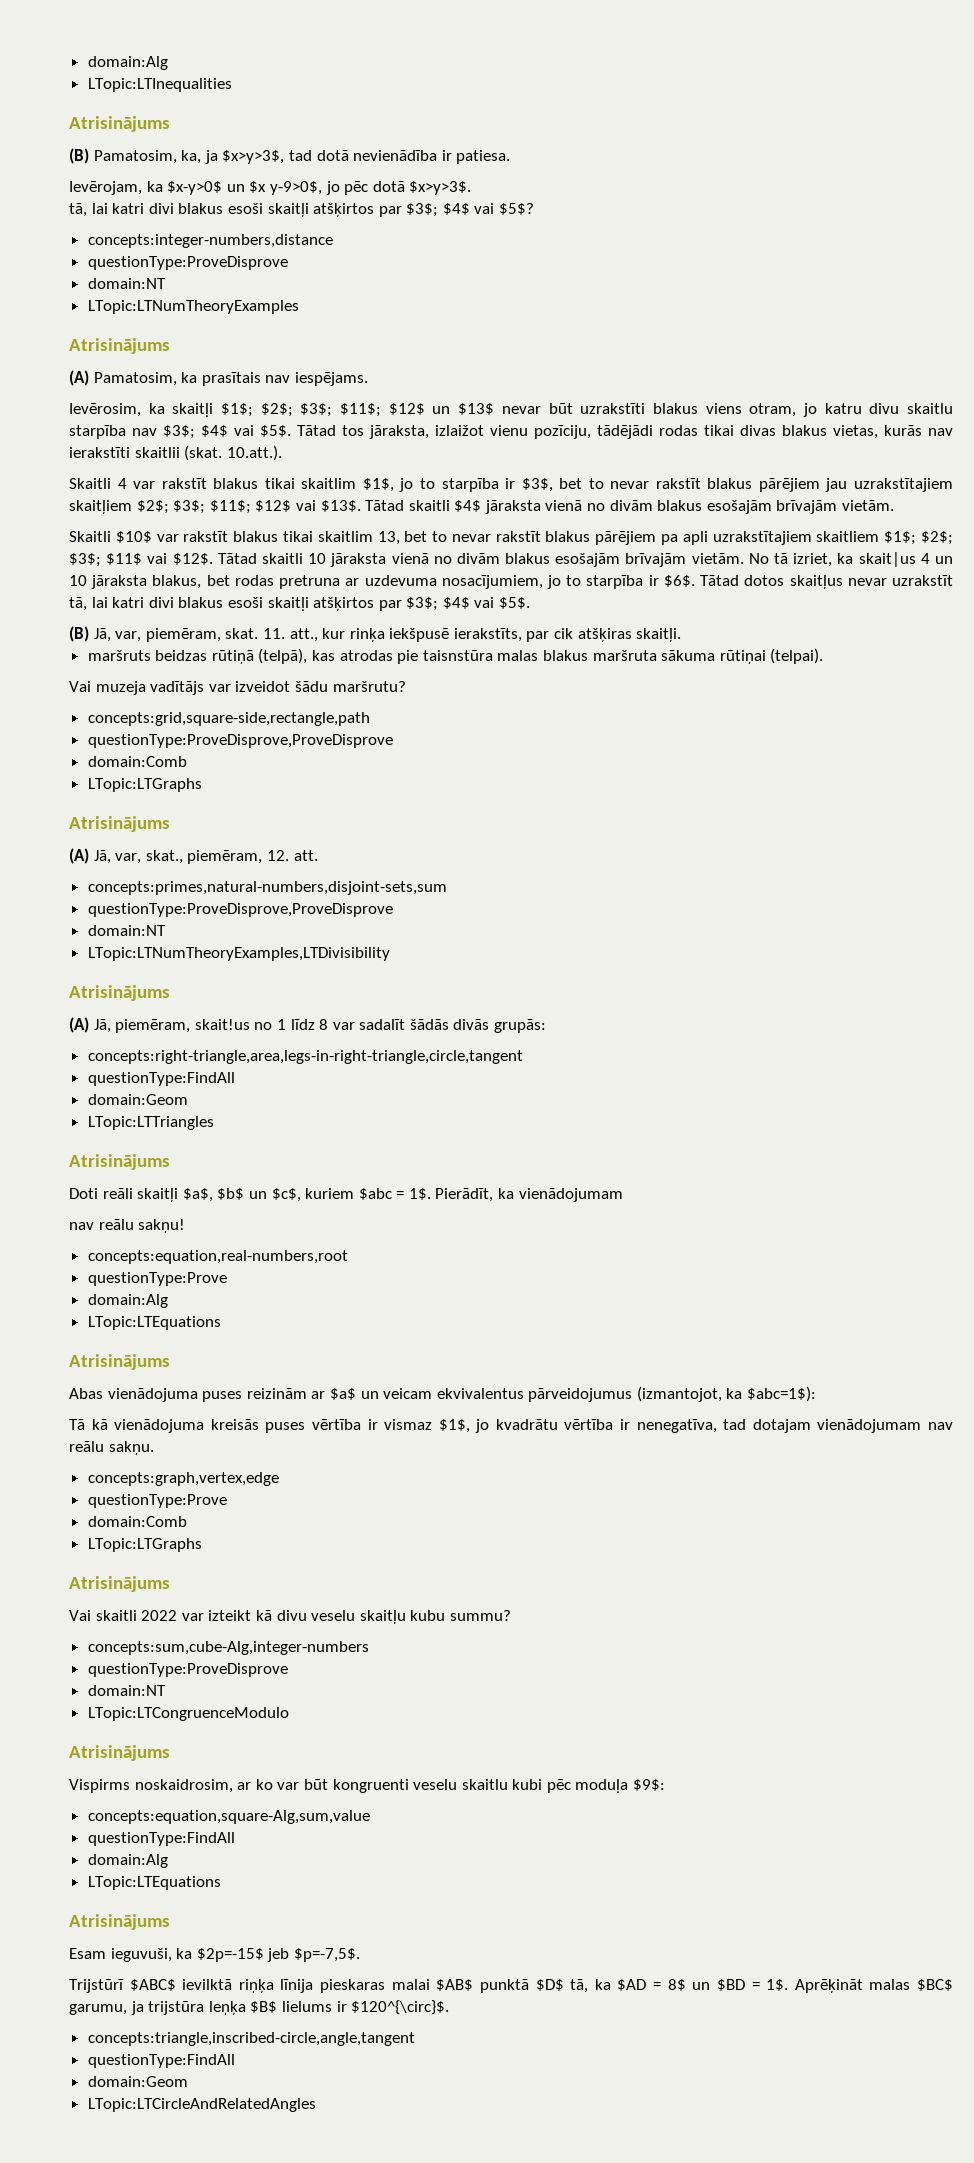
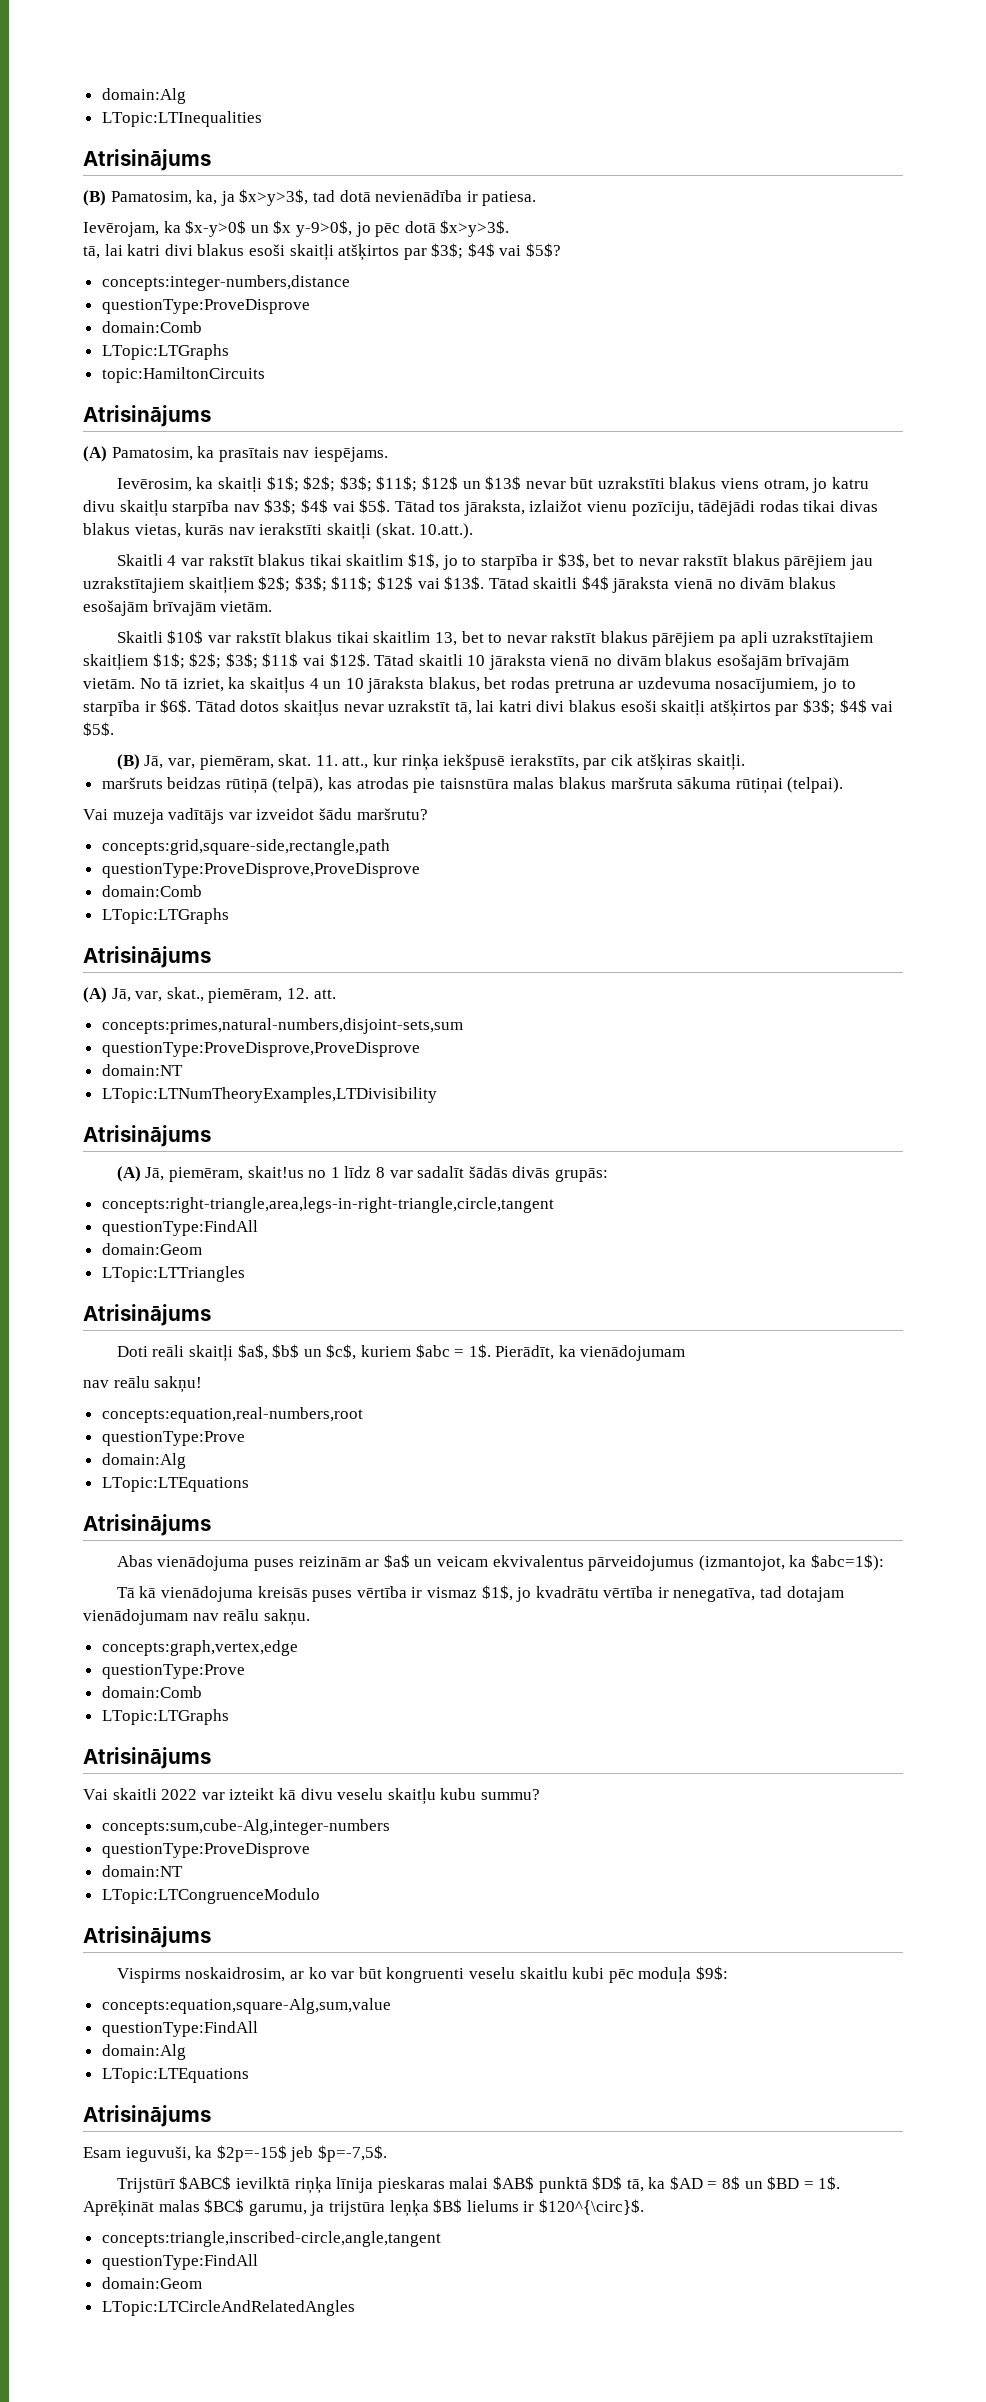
[87,278,166,289] [87,300,299,314] domain:NT // LTopic:LTNumTheoryExamples -> [101,321,202,333] [101,344,229,360] [101,367,265,383] domain:Comb // LTopic:LTGraphs // topic:HamiltonCircuits
[907,403,954,414] skaitlu -> [119,500,168,517] skaitļu
[134,447,180,458] skaitlii -> [326,523,371,540] skaitļi
[816,531,880,542] skaitliem -> [83,654,148,671] skaitļiem
[858,552,916,567] skait|us -> [249,677,305,694] skaitļus

